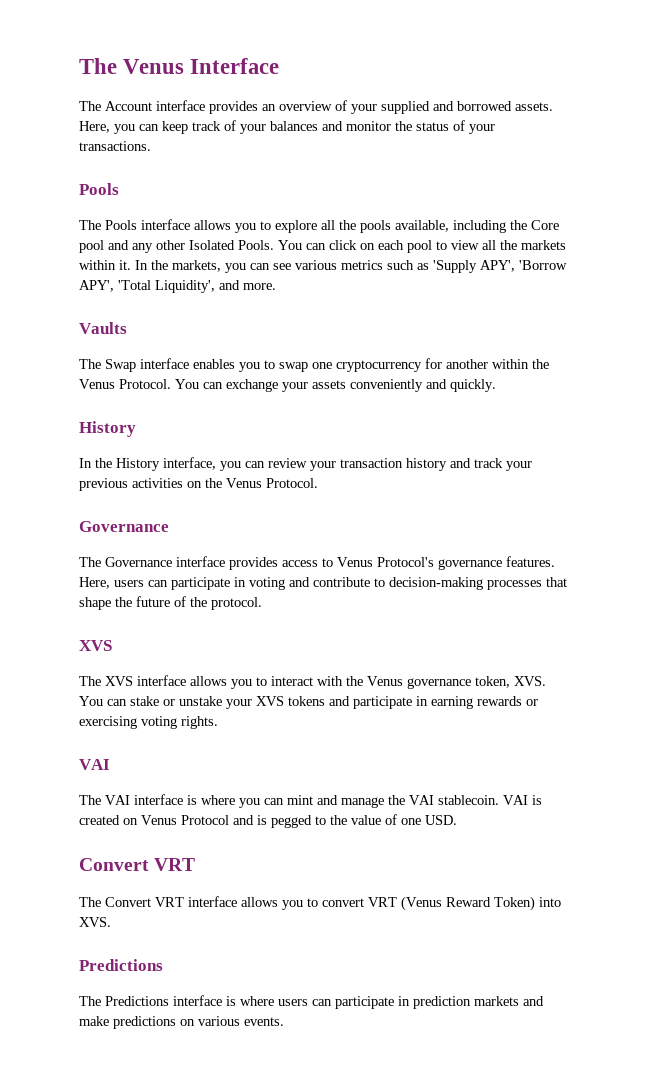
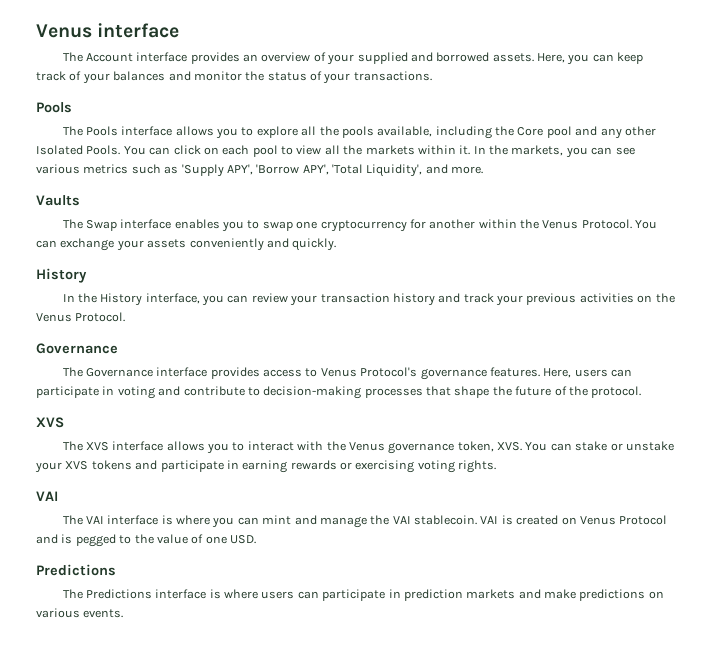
[79,58,280,74] The Venus Interface -> [36,23,180,38] Venus interface
[79,858,196,871] [79,896,561,911] [79,917,111,927] // Convert VRT // The Convert VRT interface allows you to convert VRT (Venus Reward Token) into XVS. -> (256, 539) none

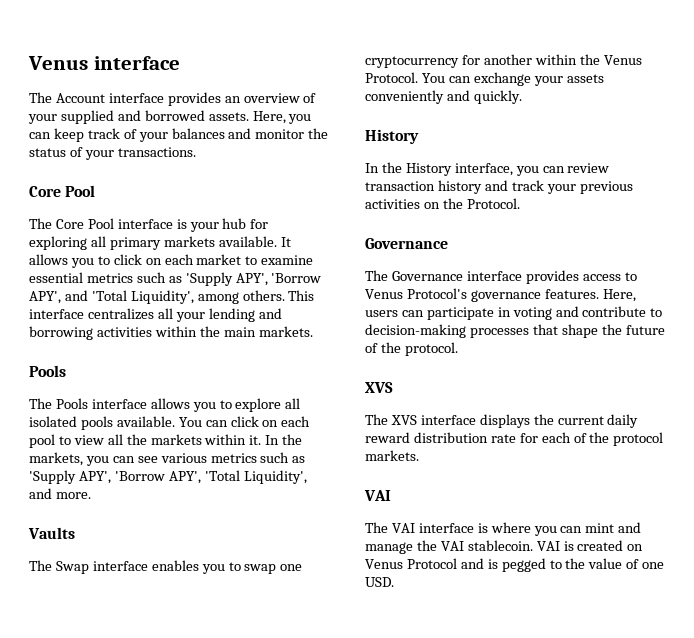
(432, 76) none -> [29,185,96,197] [29,218,269,232] [29,236,291,250] [29,254,314,268] [29,272,322,286] [29,290,315,304] [29,308,282,322] [29,326,313,340] // Core Pool // The Core Pool interface is your hub for exploring all primary markets available. It allows you to click on each market to examine essential metrics such as 'Supply APY', 'Borrow APY', and 'Total Liquidity', among others. This interface centralizes all your lending and borrowing activities within the main markets.
[319,126,656,139] [36,145,121,155] the pools available, including the Core pool and any other Isolated Pools. -> [29,416,175,430] isolated pools available.
[290,295,318,306] your -> (610, 168) none
[36,313,72,322] Venus -> (463, 203) none
[166,441,674,454] [35,460,497,473] allows you to interact with the Venus governance token, XVS. You can stake or unstake your XVS tokens and participate in earning rewards or exercising voting rights. -> [479,414,639,428] [365,432,664,446] [365,450,419,461] displays the current daily reward distribution rate for each of the protocol markets.
[36,564,116,576] [62,589,664,601] [36,608,124,618] // Predictions // The Predictions interface is where users can participate in prediction markets and make predictions on various events. -> (394, 582) none

